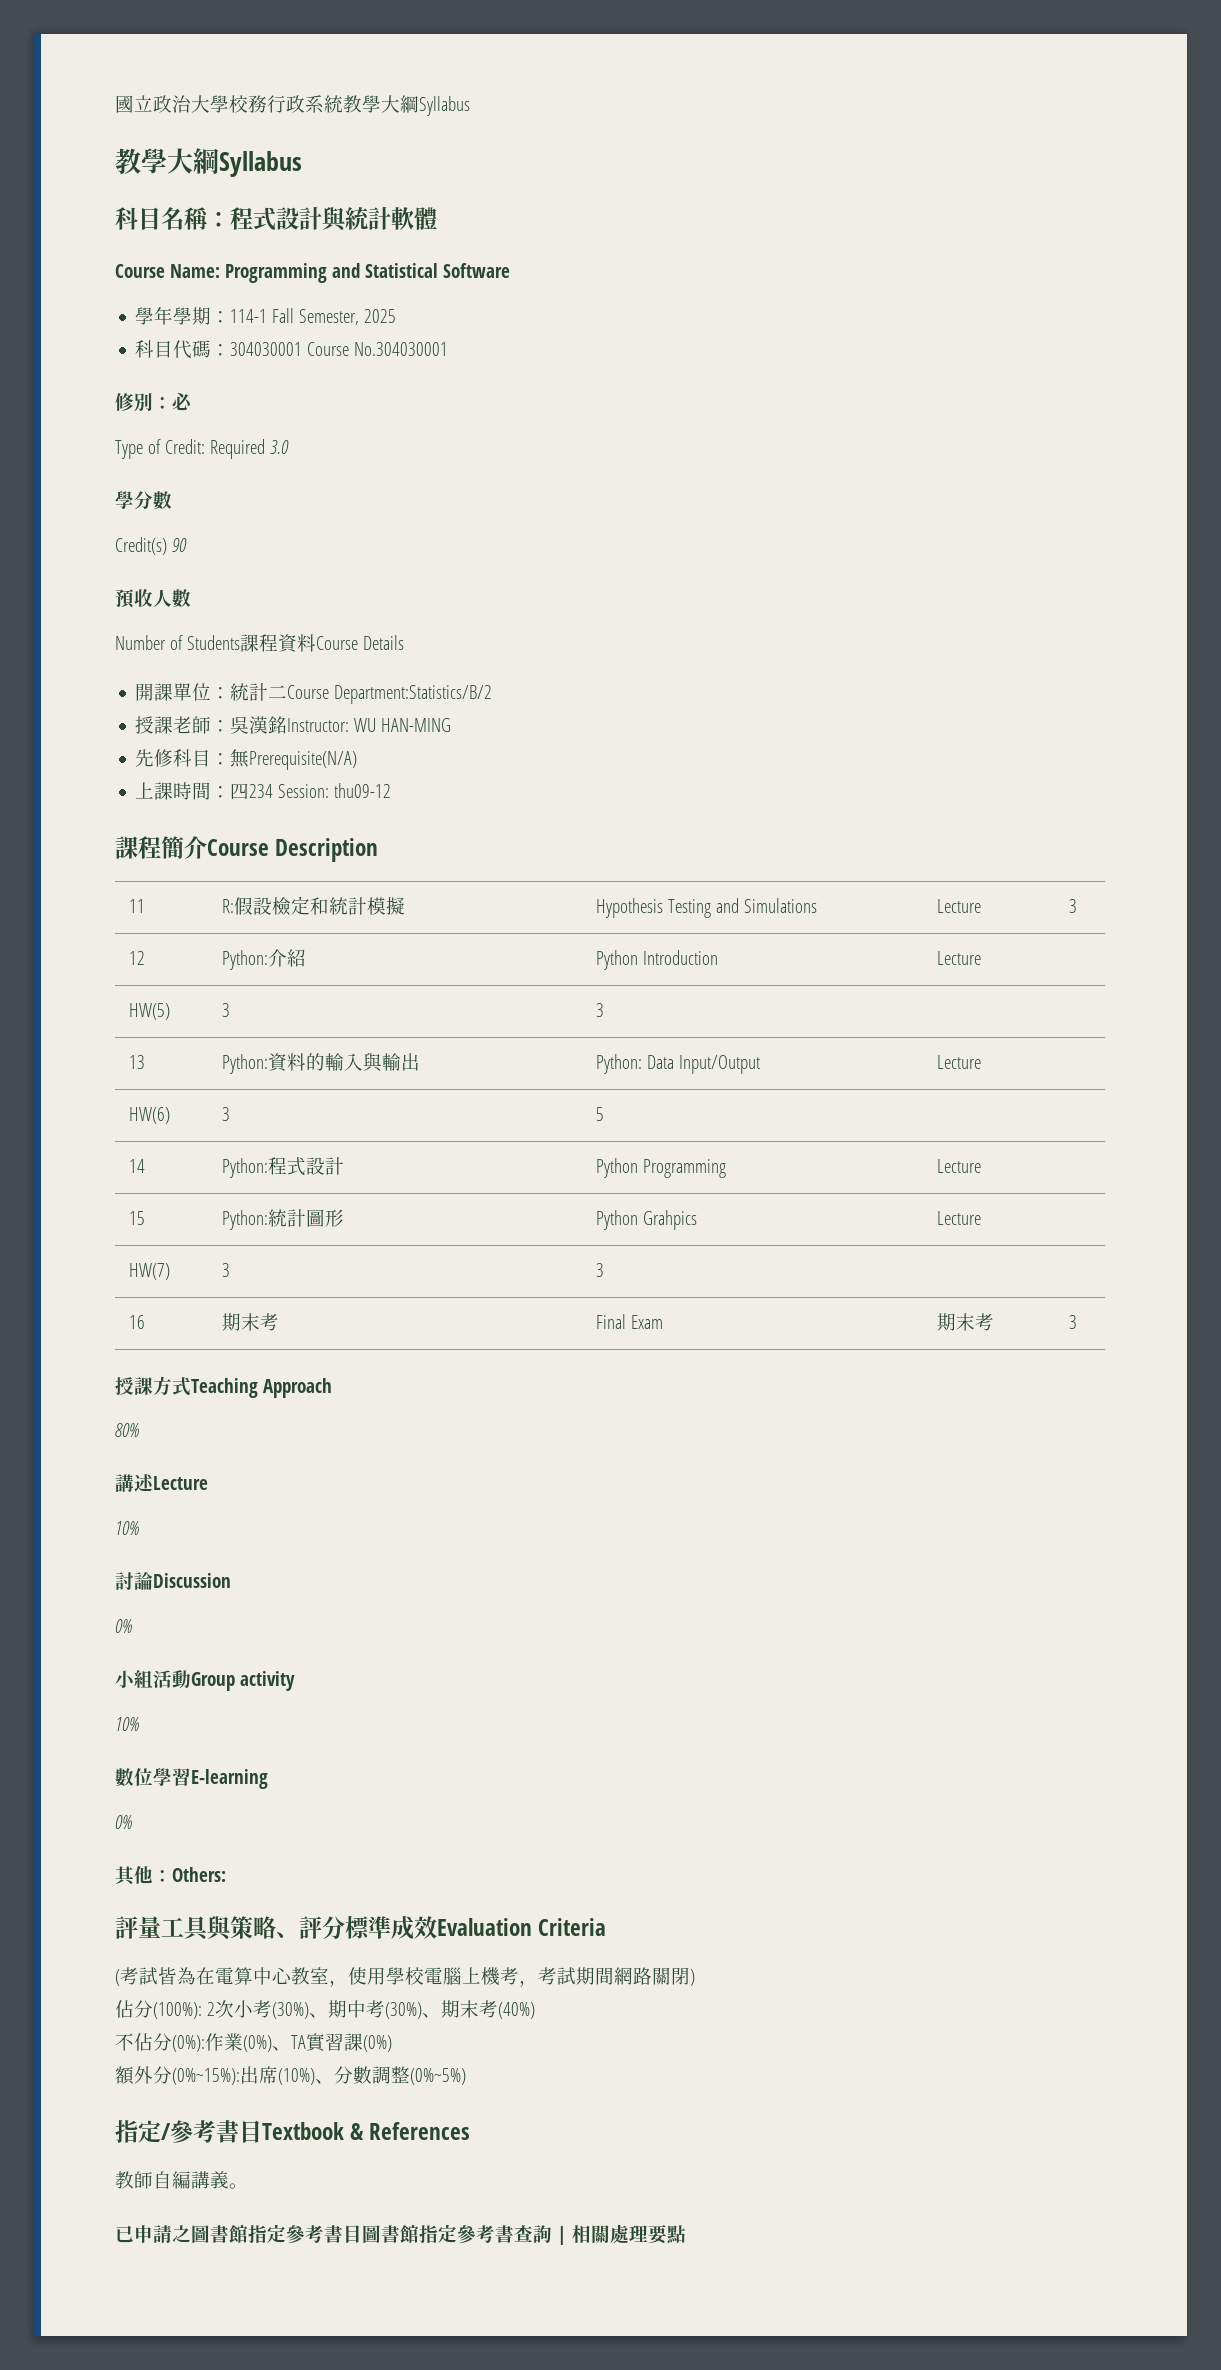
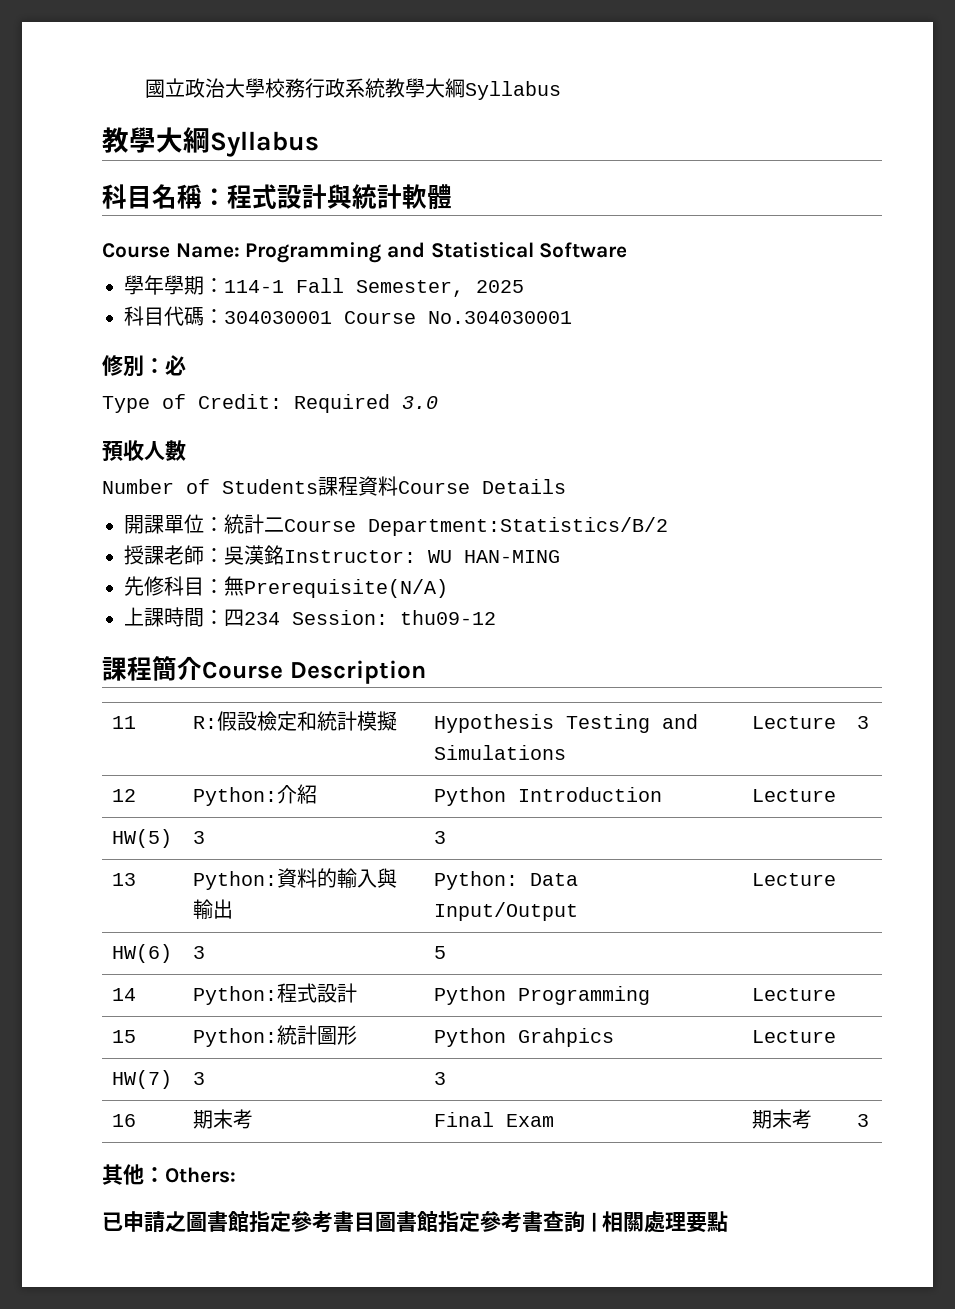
[114,491,172,510] [115,537,187,555] // 學分數 // Credit(s) 90 -> (438, 402) none
[115,1376,332,1398] [115,1423,139,1437] [115,1474,208,1492] [115,1521,139,1535] [115,1572,231,1590] [115,1619,132,1633] [115,1670,295,1691] [115,1717,139,1731] [115,1768,268,1789] [115,1815,132,1829] [115,1866,226,1886] [115,1916,607,1941] [115,1967,695,1987] [115,2000,535,2019] [115,2033,392,2052] [115,2066,466,2085] [115,2120,471,2143] [115,2171,248,2189] 授課方式Teaching Approach // 80% // 講述Lecture // 10% // 討論Discussion // 0% // 小組活動Group activity // 10% // 數位學習E-learning // 0% // 其他：Others: // 評量工具與策略、評分標準成效Evaluation Criteria // (考試皆為在電算中心教室，使用學校電腦上機考，考試期間網路關閉) // 佔分(100%): 2次小考(30%)、期中考(30%)、期末考(40%) // 不佔分(0%):作業(0%)、TA實習課(0%) // 額外分(0%~15%):出席(10%)、分數調整(0%~5%) // 指定/參考書目Textbook & References // 教師自編講義。 -> [102,1164,236,1185] 其他：Others:

